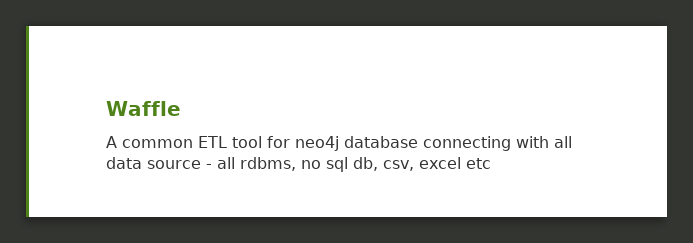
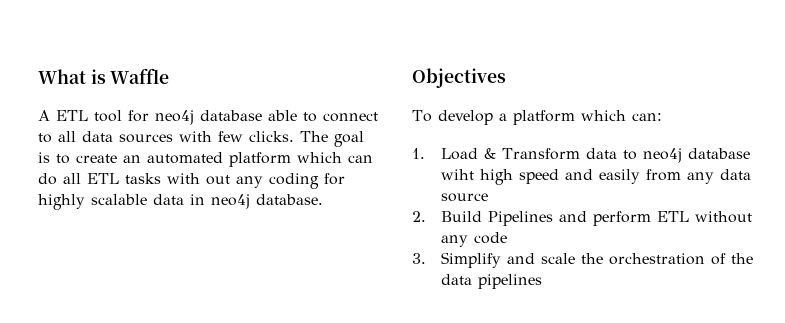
(106, 108) none -> [38,69,106,84] What is
[122,139,193,148] common -> (50, 115) none
[423,136,572,151] [106,157,491,172] connecting with all data source - all rdbms, no sql db, csv, excel etc -> [268,110,378,122] [38,131,364,147] [38,152,373,167] [38,173,345,189] [38,194,323,210] [412,68,506,88] [412,110,662,125] [412,148,751,163] [441,169,752,185] [441,193,489,202] [412,211,753,226] [441,232,508,247] [412,252,754,268] [441,274,543,289] able to connect to all data sources with few clicks. The goal is to create an automated platform which can do all ETL tasks with out any coding for highly scalable data in neo4j database. // Objectives // To develop a platform which can: // 1. Load & Transform data to neo4j database wiht high speed and easily from any data source // 2. Build Pipelines and perform ETL without any code // 3. Simplify and scale the orchestration of the data pipelines

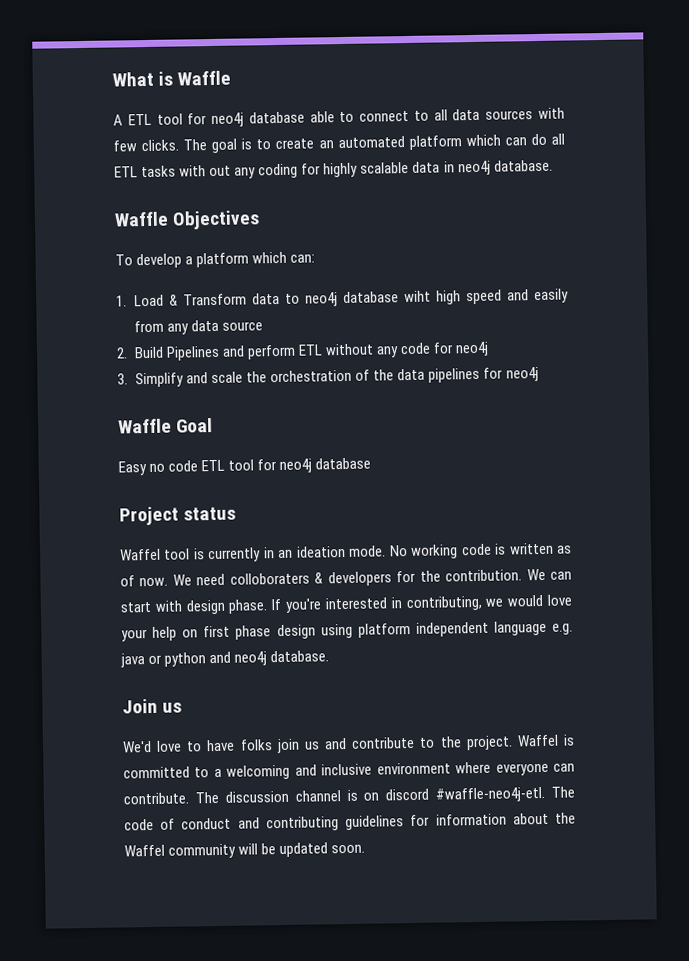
(323, 199) none -> [114,211,169,227] Waffle
(508, 238) none -> [433,341,490,357] for neo4j
(543, 281) none -> [483,367,539,382] [118,418,214,434] [118,457,372,476] [119,506,237,526] [120,542,572,563] [120,568,572,587] [120,594,572,615] [121,620,573,642] [120,650,330,668] [122,698,183,714] [122,734,575,754] [123,761,575,780] [123,786,575,805] [124,812,576,832] [124,842,366,859] for neo4j // Waffle Goal // Easy no code ETL tool for neo4j database // Project status // Waffel tool is currently in an ideation mode. No working code is written as of now. We need colloboraters & developers for the contribution. We can start with design phase. If you're interested in contributing, we would love your help on first phase design using platform independent language e.g. java or python and neo4j database. // Join us // We'd love to have folks join us and contribute to the project. Waffel is committed to a welcoming and inclusive environment where everyone can contribute. The discussion channel is on discord #waffle-neo4j-etl. The code of conduct and contributing guidelines for information about the Waffel community will be updated soon.

